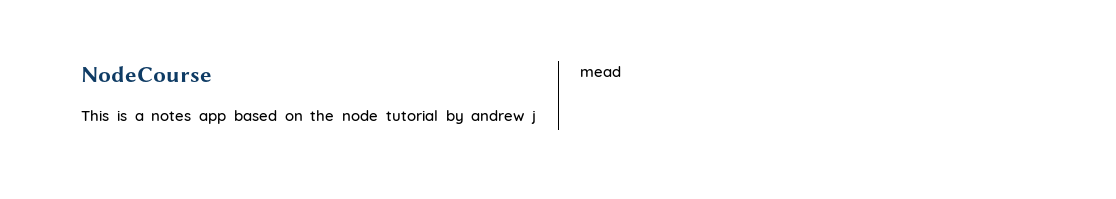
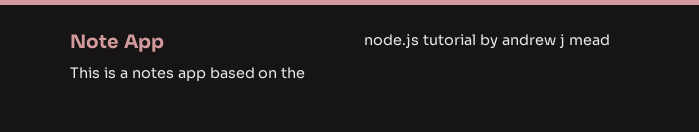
[81,66,212,82] NodeCourse -> [70,34,164,52] Note App
[342,110,378,121] node -> [364,34,419,48] node.js

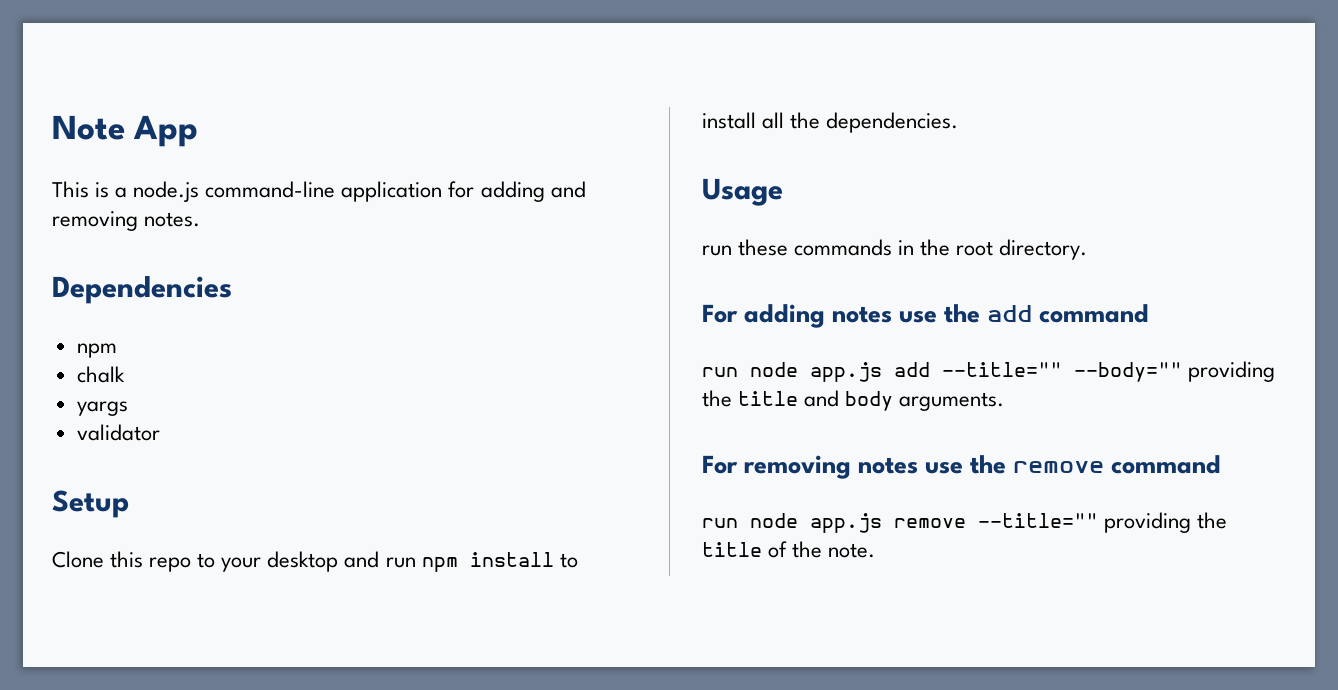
[131,67,306,81] [364,34,610,49] notes app based on the node.js tutorial by andrew j mead -> [133,181,586,202] [52,211,201,231] [52,276,232,304] [76,343,117,358] [76,366,125,383] [76,401,128,416] [76,424,160,441] [52,490,129,518] [52,551,578,572] [702,112,959,133] [702,178,783,206] [702,239,1088,260] [702,304,1150,328] [702,361,1276,382] [702,390,1005,411] [702,455,1222,479] [702,512,1228,533] [702,541,876,558] node.js command-line application for adding and removing notes. // Dependencies // npm // chalk // yargs // validator // Setup // Clone this repo to your desktop and run npm install to install all the dependencies. // Usage // run these commands in the root directory. // For adding notes use the add command // run node app.js add --title="" --body="" providing the title and body arguments. // For removing notes use the remove command // run node app.js remove --title="" providing the title of the note.

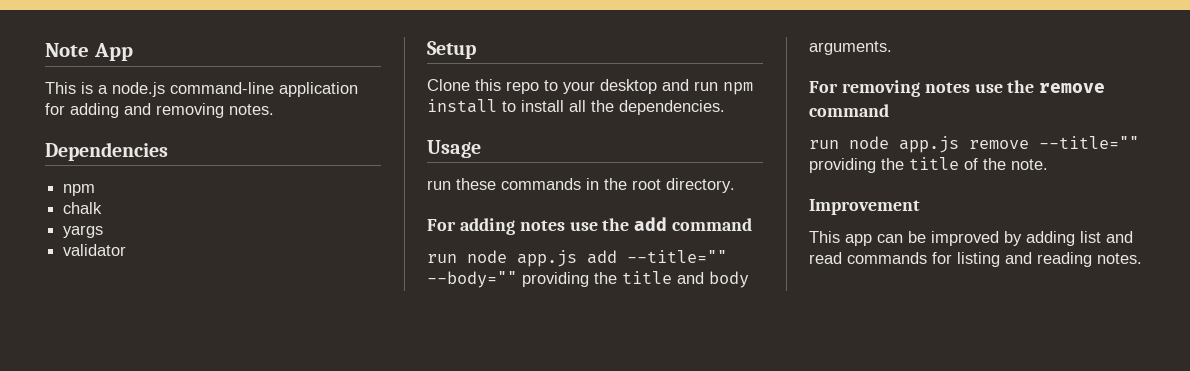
(876, 550) none -> [809,199,920,215] [809,231,1133,246] [809,252,1142,267] // Improvement // This app can be improved by adding list and read commands for listing and reading notes.

